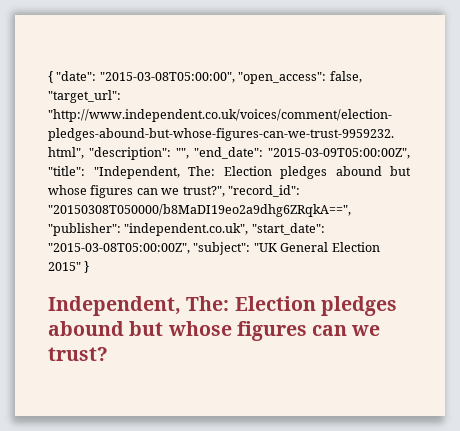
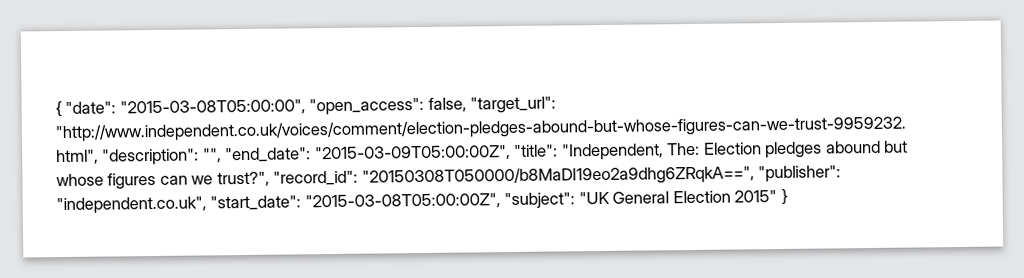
[48,296,397,316] [48,321,381,341] [48,347,108,361] // Independent, The: Election pledges abound but whose figures can we trust? -> (788, 197) none

